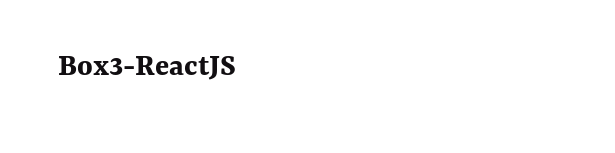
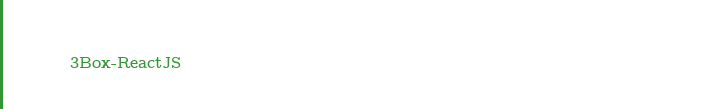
[58,56,236,80] Box3-ReactJS -> [70,57,181,68] 3Box-ReactJS

